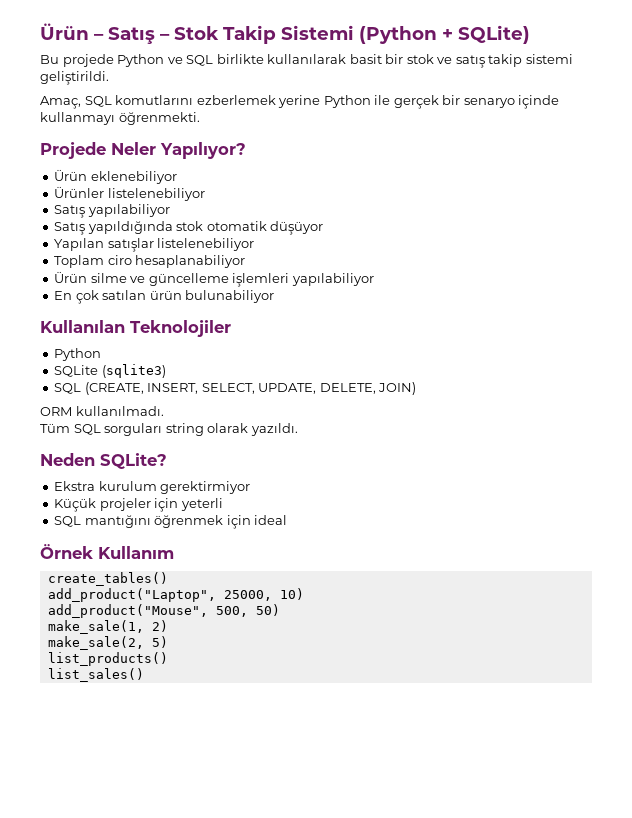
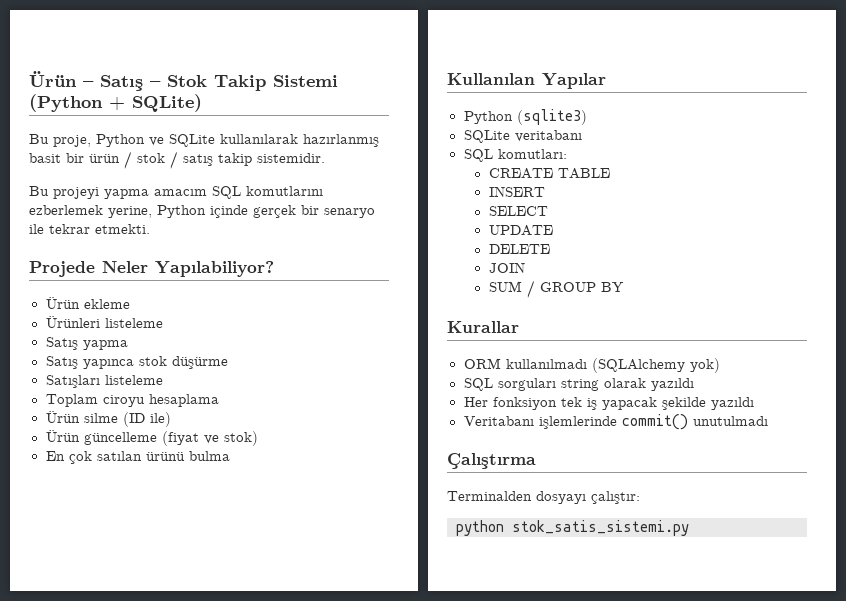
[62,54,114,67] projede -> [53,135,91,147] proje,
[186,54,573,68] [40,71,109,85] [40,95,560,109] [40,112,200,125] SQL birlikte kullanılarak basit bir stok ve satış takip sistemi geliştirildi. // Amaç, SQL komutlarını ezberlemek yerine Python ile gerçek bir senaryo içinde kullanmayı öğrenmekti. -> [169,134,379,147] [29,151,325,169] [29,186,323,199] [29,205,375,218] [29,224,150,234] SQLite kullanılarak hazırlanmış basit bir ürün / stok / satış takip sistemidir. // Bu projeyi yapma amacım SQL komutlarını ezberlemek yerine, Python içinde gerçek bir senaryo ile tekrar etmekti.
[160,142,246,159] [54,169,177,184] [54,186,205,201] [54,204,170,218] [54,221,324,235] [54,238,255,252] Yapılıyor? // Ürün eklenebiliyor // Ürünler listelenebiliyor // Satış yapılabiliyor // Satış yapıldığında stok otomatik düşüyor // Yapılan satışlar listelenebiliyor -> [155,261,274,277] [45,297,130,309] [45,316,163,328] [45,337,128,350] [45,356,228,369] [45,375,163,388] Yapılabiliyor? // Ürün ekleme // Ürünleri listeleme // Satış yapma // Satış yapınca stok düşürme // Satışları listeleme
[107,255,246,268] ciro hesaplanabiliyor -> [102,394,219,407] ciroyu hesaplama
[130,273,374,287] ve güncelleme işlemleri yapılabiliyor -> [122,412,171,427] [45,430,258,446] (ID ile) // Ürün güncelleme (fiyat ve stok)
[149,290,275,303] ürün bulunabiliyor -> [145,451,230,461] ürünü bulma
[130,320,231,337] [54,348,102,361] [54,364,166,378] [54,382,417,395] [40,406,164,416] [40,423,298,436] [40,453,167,469] [54,481,251,494] [54,498,223,512] [54,515,288,529] [40,544,174,559] [47,572,168,586] [47,588,304,602] [47,604,280,618] [47,620,168,634] [47,636,168,650] [47,652,168,666] [47,668,144,682] Teknolojiler // Python // SQLite (sqlite3) // SQL (CREATE, INSERT, SELECT, UPDATE, DELETE, JOIN) // ORM kullanılmadı. // Tüm SQL sorguları string olarak yazıldı. // Neden SQLite? // Ekstra kurulum gerektirmiyor // Küçük projeler için yeterli // SQL mantığını öğrenmek için ideal // Örnek Kullanım // create_tables() // add_product("Laptop", 25000, 10) // add_product("Mouse", 500, 50) // make_sale(1, 2) // make_sale(2, 5) // list_products() // list_sales() -> [542,73,606,89] [463,109,587,125] [463,130,582,143] [463,149,567,162] [488,168,610,179] [488,186,545,197] [488,206,548,216] [488,225,553,236] [488,244,550,254] [488,262,525,273] [488,280,624,298] [447,321,519,333] [463,358,720,373] [463,378,694,391] [463,397,754,410] [463,414,768,430] [447,453,536,469] [447,491,640,504] [456,520,689,536] Yapılar // Python (sqlite3) // SQLite veritabanı // SQL komutları: // CREATE TABLE // INSERT // SELECT // UPDATE // DELETE // JOIN // SUM / GROUP BY // Kurallar // ORM kullanılmadı (SQLAlchemy yok) // SQL sorguları string olarak yazıldı // Her fonksiyon tek iş yapacak şekilde yazıldı // Veritabanı işlemlerinde commit() unutulmadı // Çalıştırma // Terminalden dosyayı çalıştır: // python stok_satis_sistemi.py

